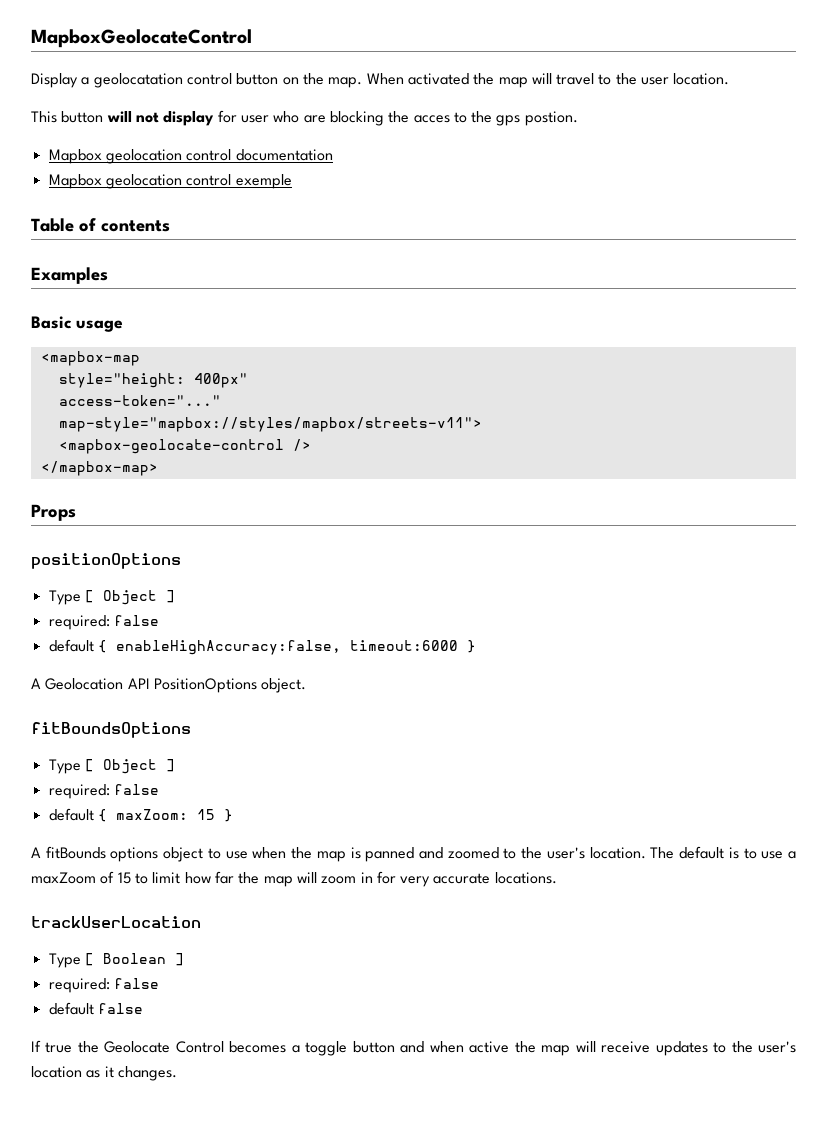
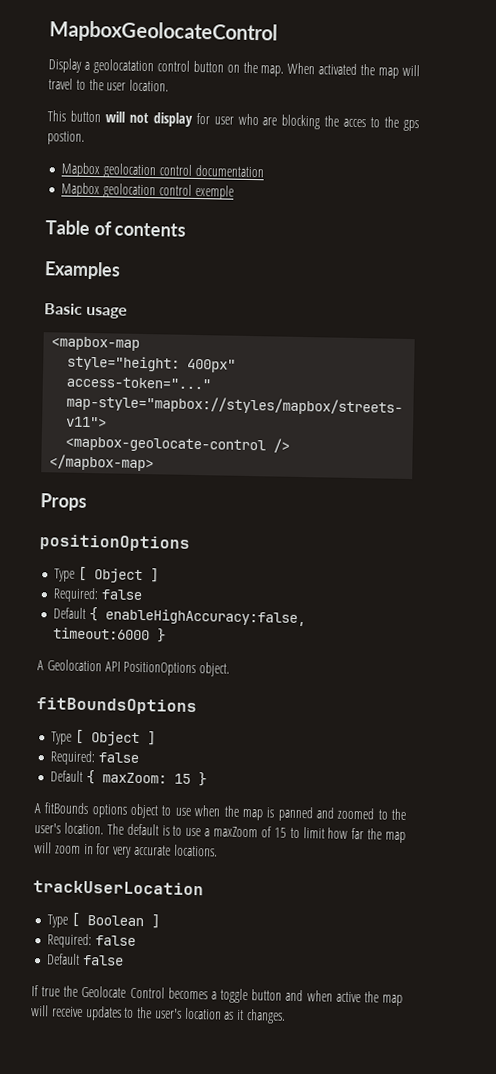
[48,615,159,630] [48,639,94,652] required: false // default -> [53,587,143,603] [53,607,87,619] Required: false // Default
[48,784,159,799] [48,808,94,821] required: false // default -> [50,750,140,766] [50,770,84,782] Required: false // Default
[48,978,159,993] [48,1002,94,1015] required: false // default -> [47,933,137,949] [46,953,81,965] Required: false // Default

